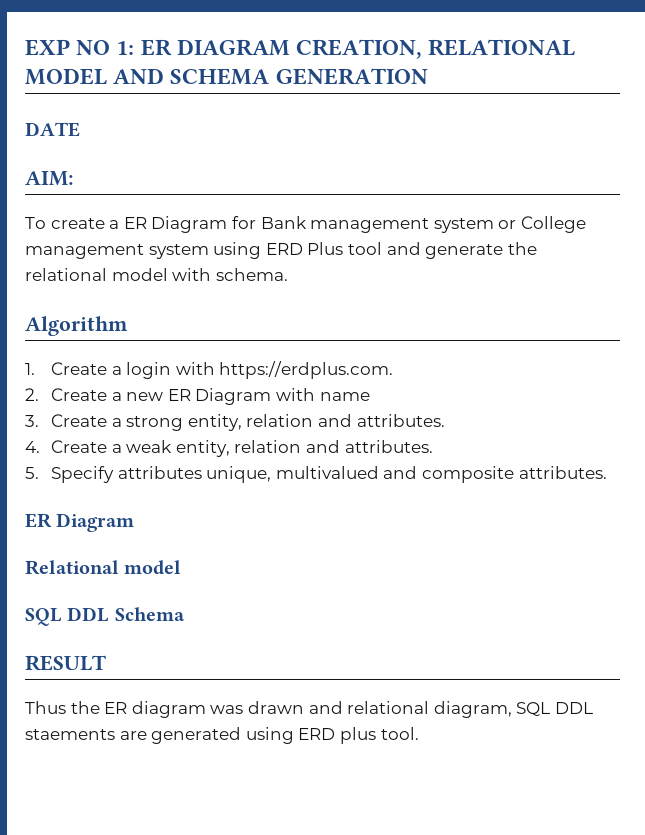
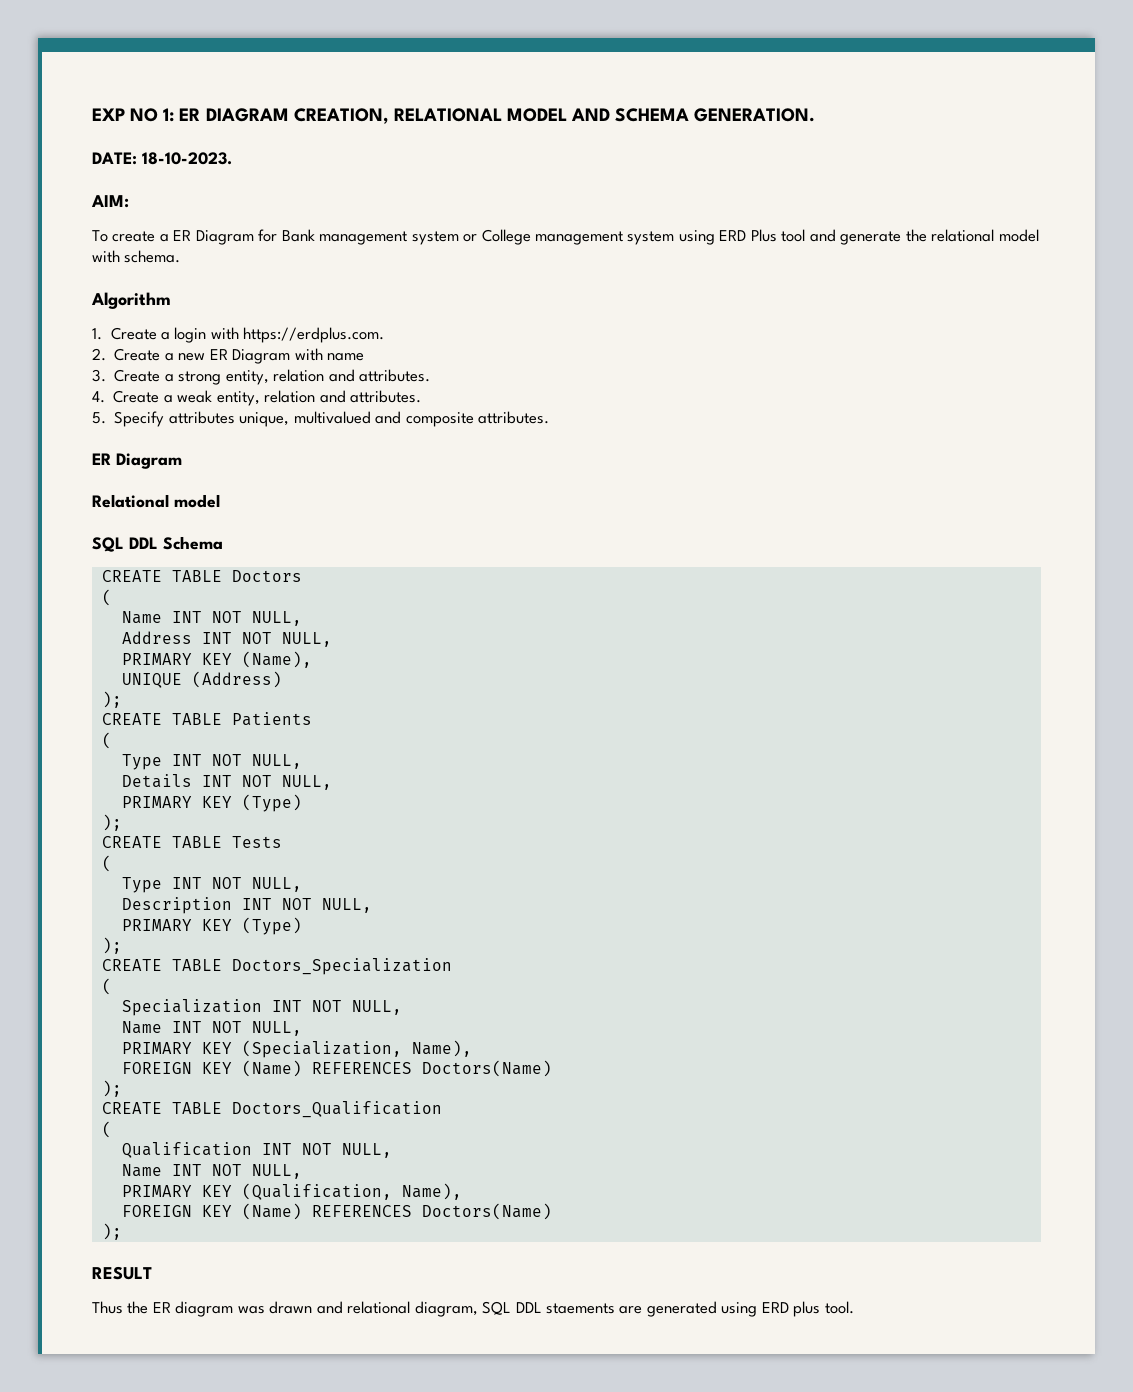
[275,68,428,85] [25,122,80,137] GENERATION // DATE -> [694,108,816,122] [92,152,232,165] GENERATION. // DATE: 18-10-2023.
(185, 614) none -> [101,570,302,582] [101,589,112,606] [121,611,302,626] [121,631,332,647] [121,651,312,668] [121,671,282,688] [101,691,122,708] [101,712,312,726] [101,732,112,749] [121,754,302,770] [121,774,332,790] [121,794,302,812] [101,814,122,831] [101,836,282,848] [101,855,112,872] [121,877,302,893] [121,897,372,914] [121,917,302,935] [101,937,122,954] [101,958,452,975] [101,978,112,995] [121,999,402,1016] [121,1021,302,1036] [121,1040,472,1058] [121,1060,552,1077] [101,1080,122,1097] [101,1101,442,1118] [101,1121,112,1138] [121,1142,392,1158] [121,1164,302,1179] [121,1183,462,1200] [121,1203,552,1220] [101,1223,122,1240] // CREATE TABLE Doctors // ( // Name INT NOT NULL, // Address INT NOT NULL, // PRIMARY KEY (Name), // UNIQUE (Address) // ); // CREATE TABLE Patients // ( // Type INT NOT NULL, // Details INT NOT NULL, // PRIMARY KEY (Type) // ); // CREATE TABLE Tests // ( // Type INT NOT NULL, // Description INT NOT NULL, // PRIMARY KEY (Type) // ); // CREATE TABLE Doctors_Specialization // ( // Specialization INT NOT NULL, // Name INT NOT NULL, // PRIMARY KEY (Specialization, Name), // FOREIGN KEY (Name) REFERENCES Doctors(Name) // ); // CREATE TABLE Doctors_Qualification // ( // Qualification INT NOT NULL, // Name INT NOT NULL, // PRIMARY KEY (Qualification, Name), // FOREIGN KEY (Name) REFERENCES Doctors(Name) // );

